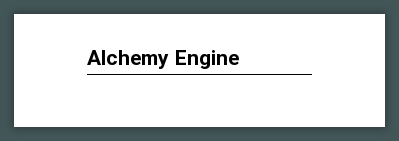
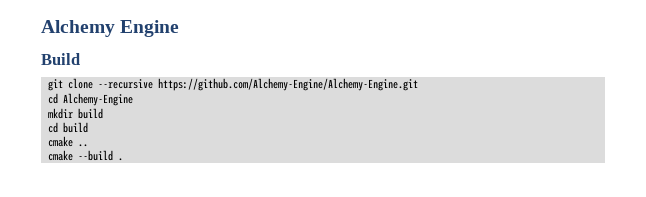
(239, 59) none -> [41,53,80,65] [47,78,418,91] [47,93,133,106] [47,108,103,119] [47,122,88,133] [47,136,88,147] [47,150,123,161] // Build // git clone --recursive https://github.com/Alchemy-Engine/Alchemy-Engine.git // cd Alchemy-Engine // mkdir build // cd build // cmake .. // cmake --build .

